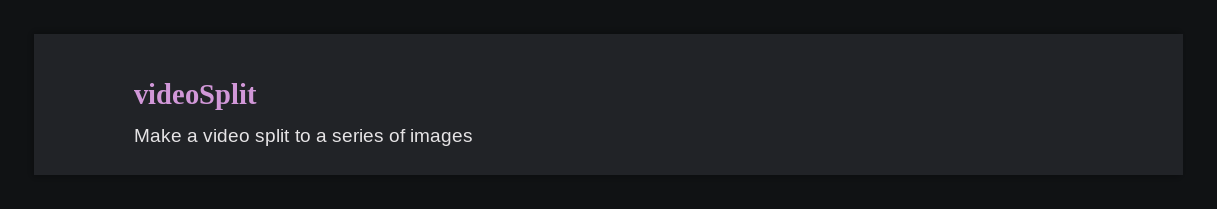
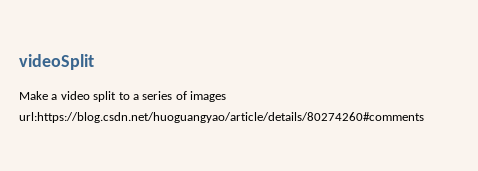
(474, 137) none -> [19,112,424,123] url:https://blog.csdn.net/huoguangyao/article/details/80274260#comments

